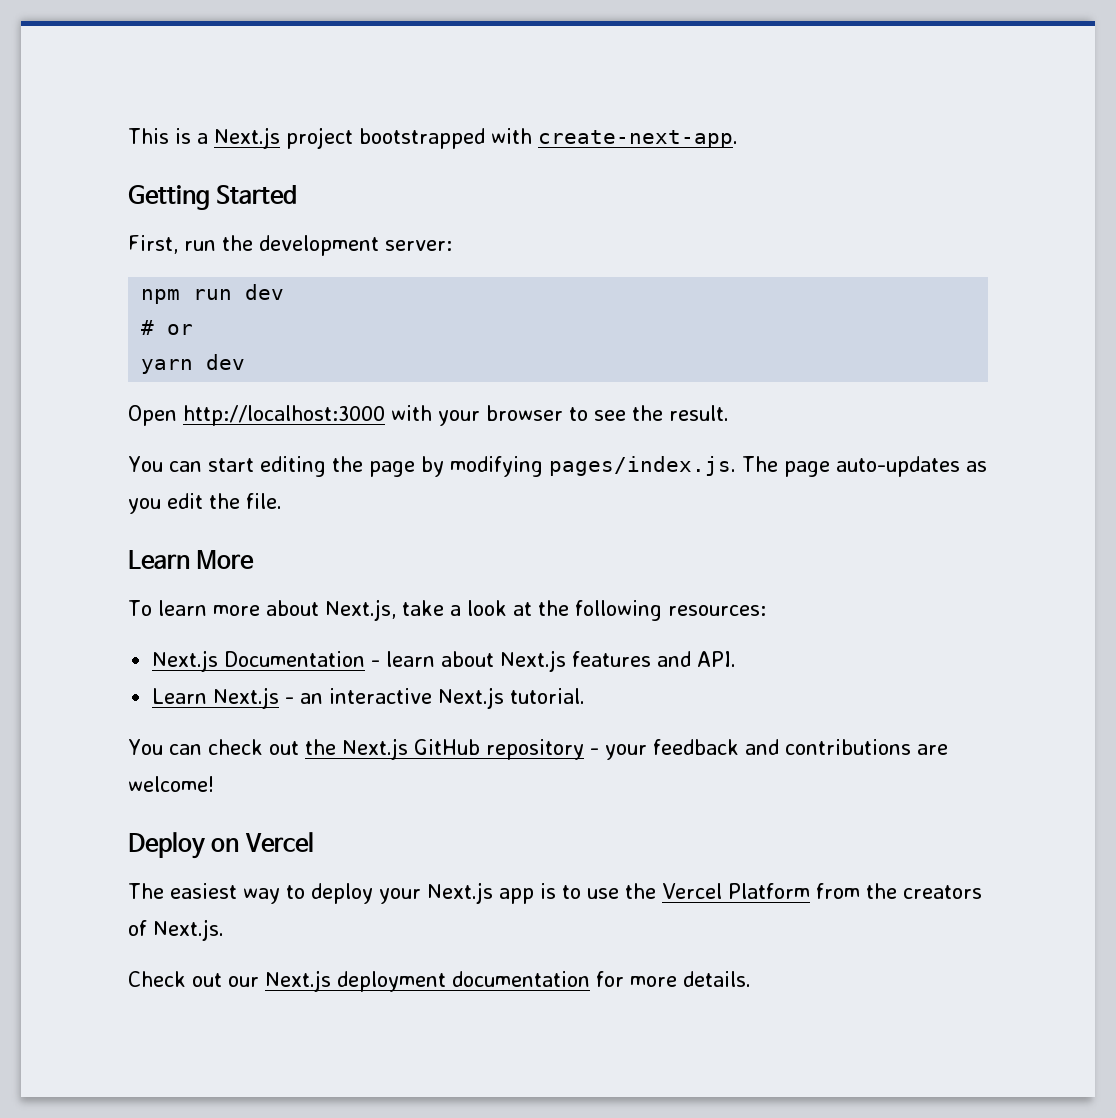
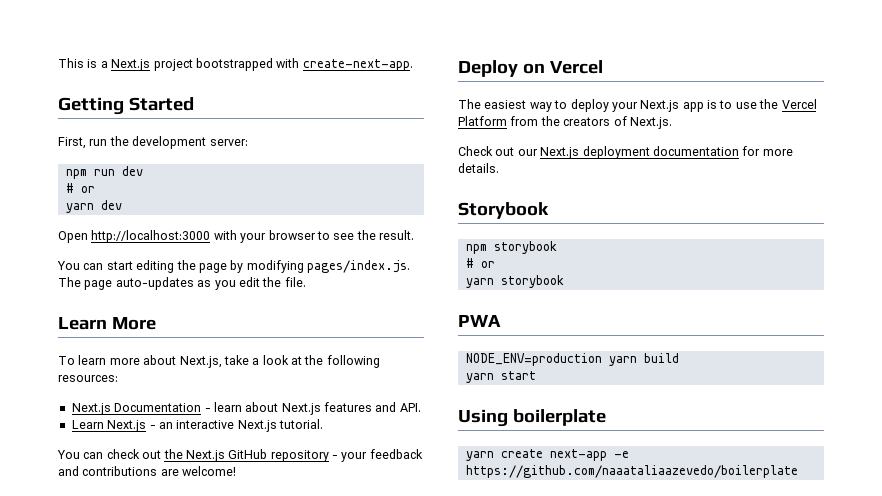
(751, 979) none -> [458,202,549,219] [465,241,557,254] [465,258,495,268] [465,275,564,288] [458,315,501,327] [465,353,679,366] [465,371,536,383] [458,409,606,427] [465,449,629,461] [465,465,798,478] // Storybook // npm storybook // # or // yarn storybook // PWA // NODE_ENV=production yarn build // yarn start // Using boilerplate // yarn create next-app -e https://github.com/naaataliaazevedo/boilerplate

